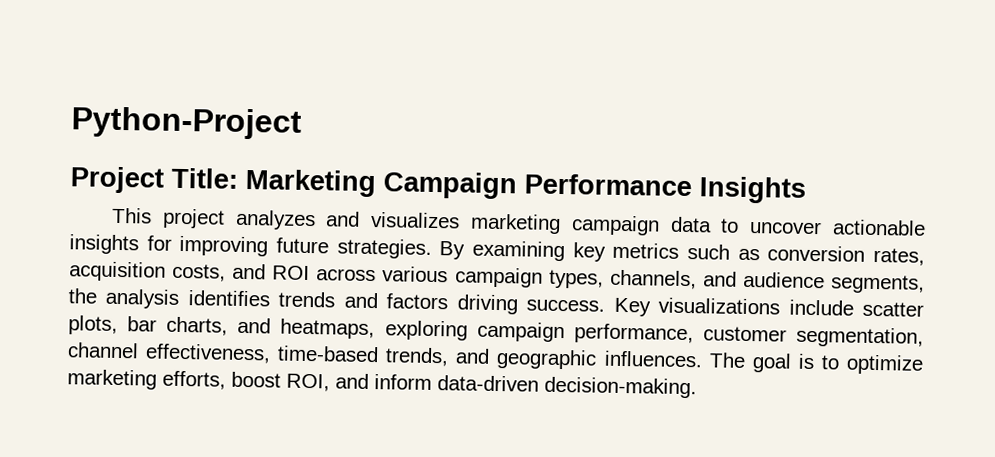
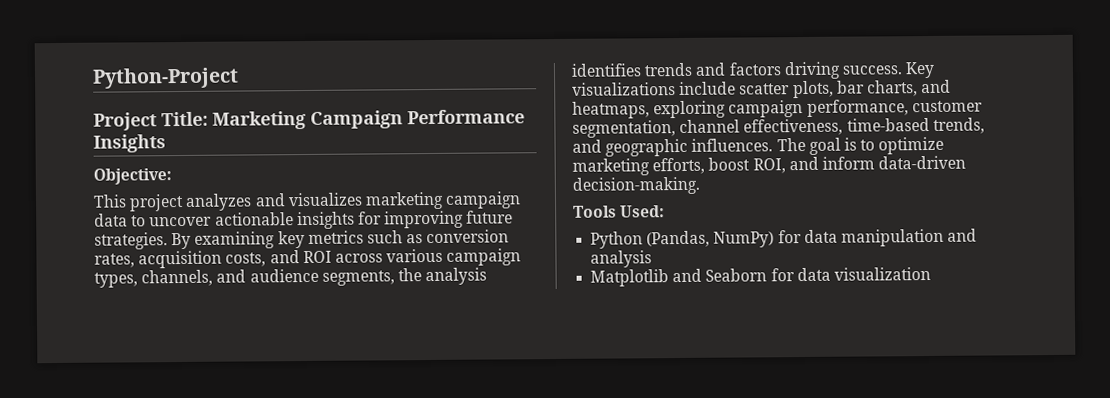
(806, 190) none -> [93,168,172,185] // Objective:
(697, 387) none -> [573,205,666,218] [590,228,978,249] [590,250,653,268] [590,266,931,287] // Tools Used: // Python (Pandas, NumPy) for data manipulation and analysis // Matplotlib and Seaborn for data visualization

